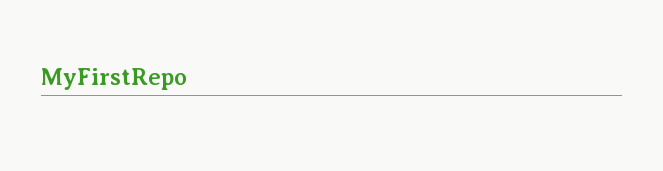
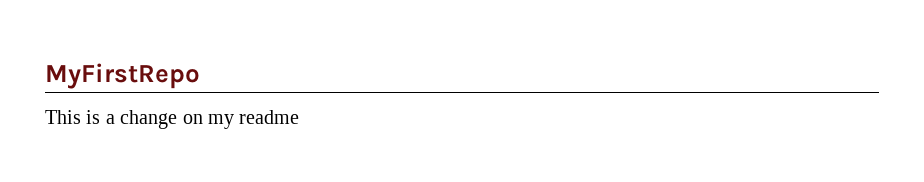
(187, 79) none -> [45,110,300,129] // This is a change on my readme

